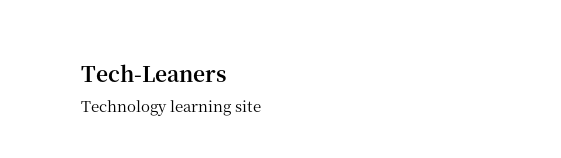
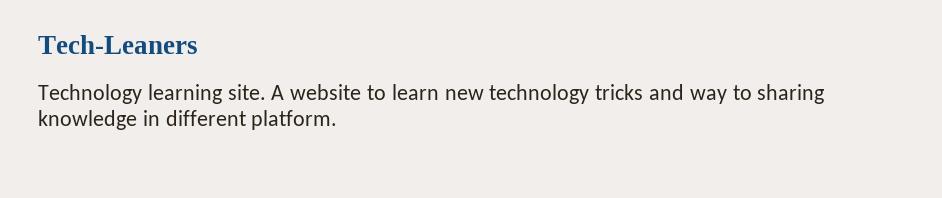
[235,100,262,112] site -> [227,84,825,104] [38,110,338,130] site. A website to learn new technology tricks and way to sharing knowledge in different platform.

